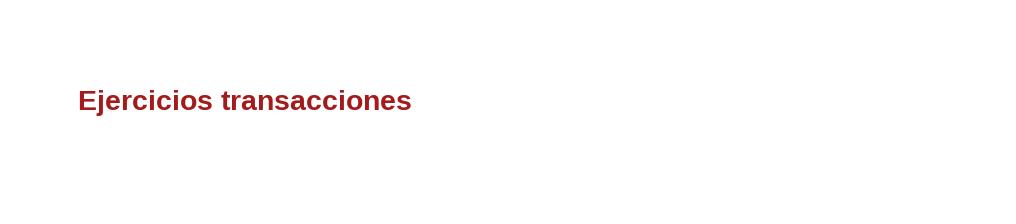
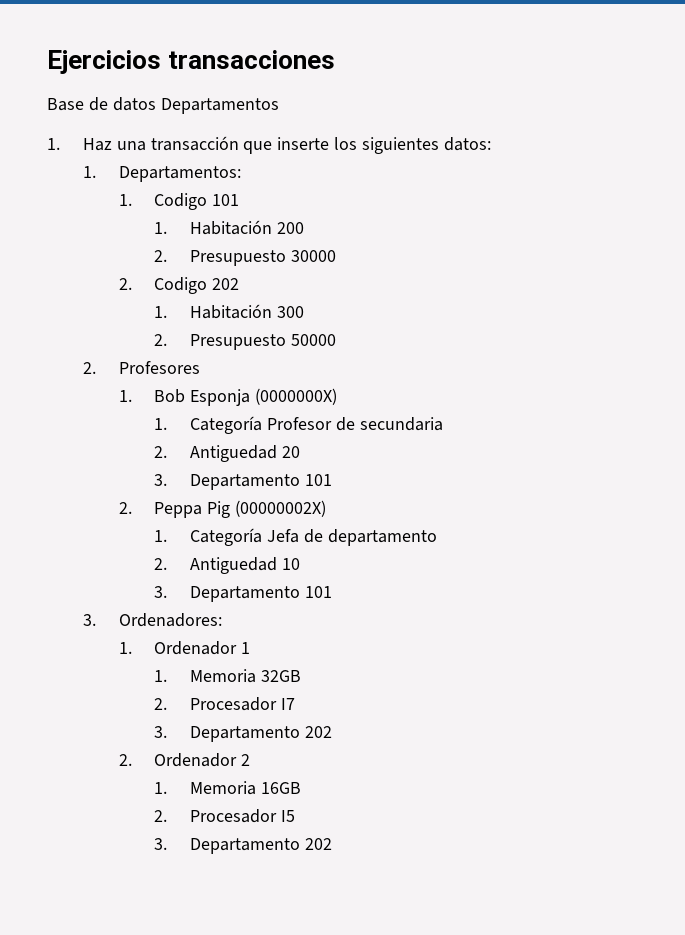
(412, 100) none -> [47,97,279,114] [47,136,491,154] [82,166,241,182] [118,193,240,210] [154,220,304,235] [154,250,336,266] [118,277,240,294] [154,304,304,319] [154,334,336,350] [82,361,200,374] [118,388,338,406] [154,416,443,434] [154,445,300,462] [154,474,332,490] [118,500,327,518] [154,528,437,546] [154,557,300,574] [154,586,332,602] [82,613,222,627] [118,641,251,655] [154,669,301,683] [154,697,295,711] [154,726,332,742] [118,753,251,767] [154,781,301,795] [154,809,295,823] [154,838,332,854] // Base de datos Departamentos // 1. Haz una transacción que inserte los siguientes datos: // 1. Departamentos: // 1. Codigo 101 // 1. Habitación 200 // 2. Presupuesto 30000 // 2. Codigo 202 // 1. Habitación 300 // 2. Presupuesto 50000 // 2. Profesores // 1. Bob Esponja (0000000X) // 1. Categoría Profesor de secundaria // 2. Antiguedad 20 // 3. Departamento 101 // 2. Peppa Pig (00000002X) // 1. Categoría Jefa de departamento // 2. Antiguedad 10 // 3. Departamento 101 // 3. Ordenadores: // 1. Ordenador 1 // 1. Memoria 32GB // 2. Procesador I7 // 3. Departamento 202 // 2. Ordenador 2 // 1. Memoria 16GB // 2. Procesador I5 // 3. Departamento 202

